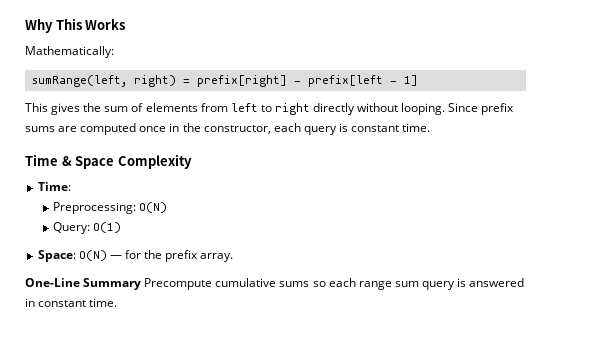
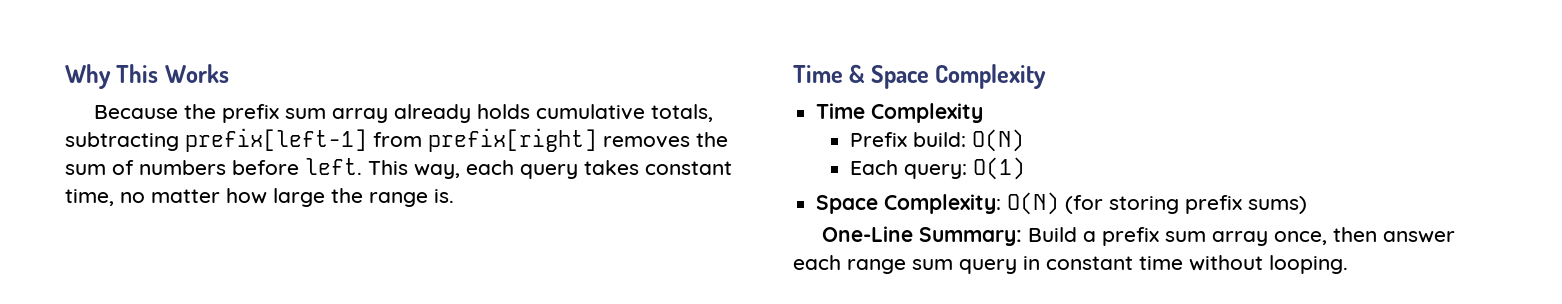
[25,46,114,58] [31,75,418,87] [25,103,515,115] [25,123,431,135] Mathematically: // sumRange(left, right) = prefix[right] - prefix[left - 1] // This gives the sum of elements from left to right directly without looping. Since prefix sums are computed once in the constructor, each query is constant time. -> [94,104,714,123] [65,128,728,152] [65,158,732,179] [65,188,454,207] Because the prefix sum array already holds cumulative totals, subtracting prefix[left-1] from prefix[right] removes the sum of numbers before left. This way, each query takes constant time, no matter how large the range is.
[37,182,71,191] [53,202,137,214] Time: // Preprocessing: -> [816,103,984,123] [849,132,966,147] Time Complexity // Prefix build:
[53,222,91,234] Query: -> [849,160,967,179] Each query:
[37,250,234,262] [25,278,525,290] [25,298,118,307] Space: O(N) — for the prefix array. // One-Line Summary Precompute cumulative sums so each range sum query is answered in constant time. -> [816,192,1308,215] [822,226,1456,246] [793,255,1348,274] Space Complexity: O(N) (for storing prefix sums) // One-Line Summary: Build a prefix sum array once, then answer each range sum query in constant time without looping.

